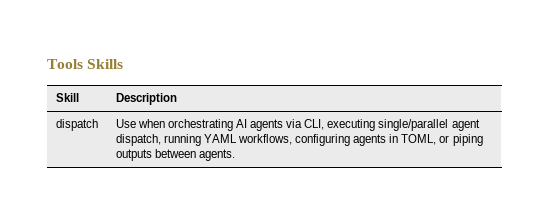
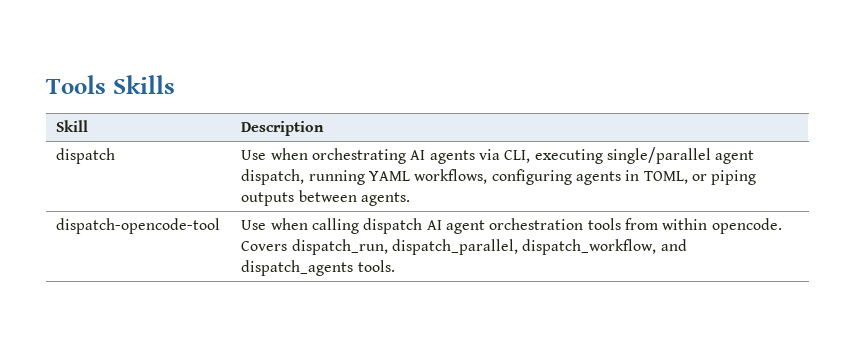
(235, 155) none -> [56,218,221,234] [241,218,782,234] [241,239,687,255] [241,260,395,276] // dispatch-opencode-tool | Use when calling dispatch AI agent orchestration tools from within opencode. Covers dispatch_run, dispatch_parallel, dispatch_workflow, and dispatch_agents tools.

